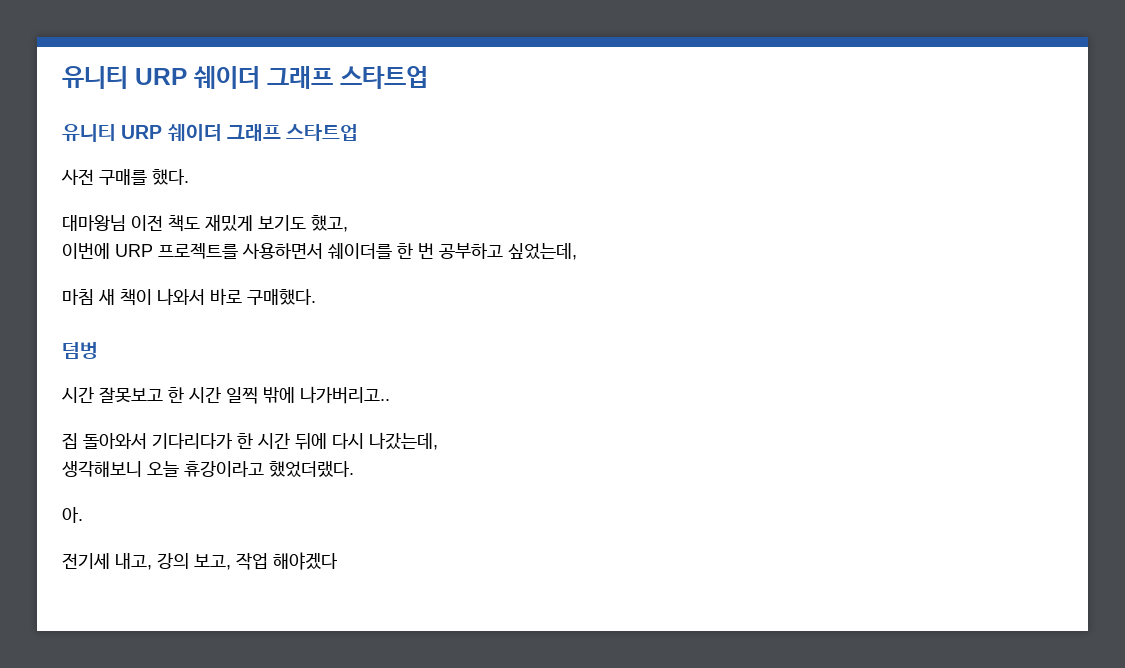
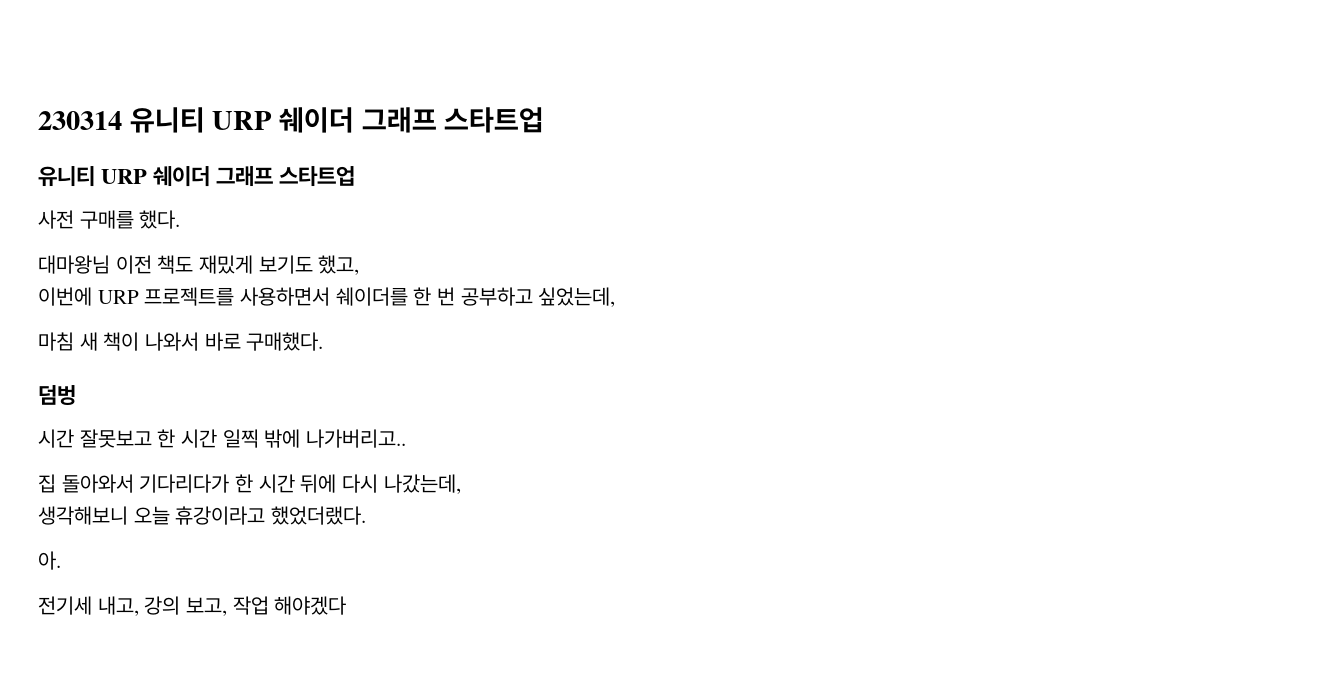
(62, 77) none -> [38,111,122,130] 230314

